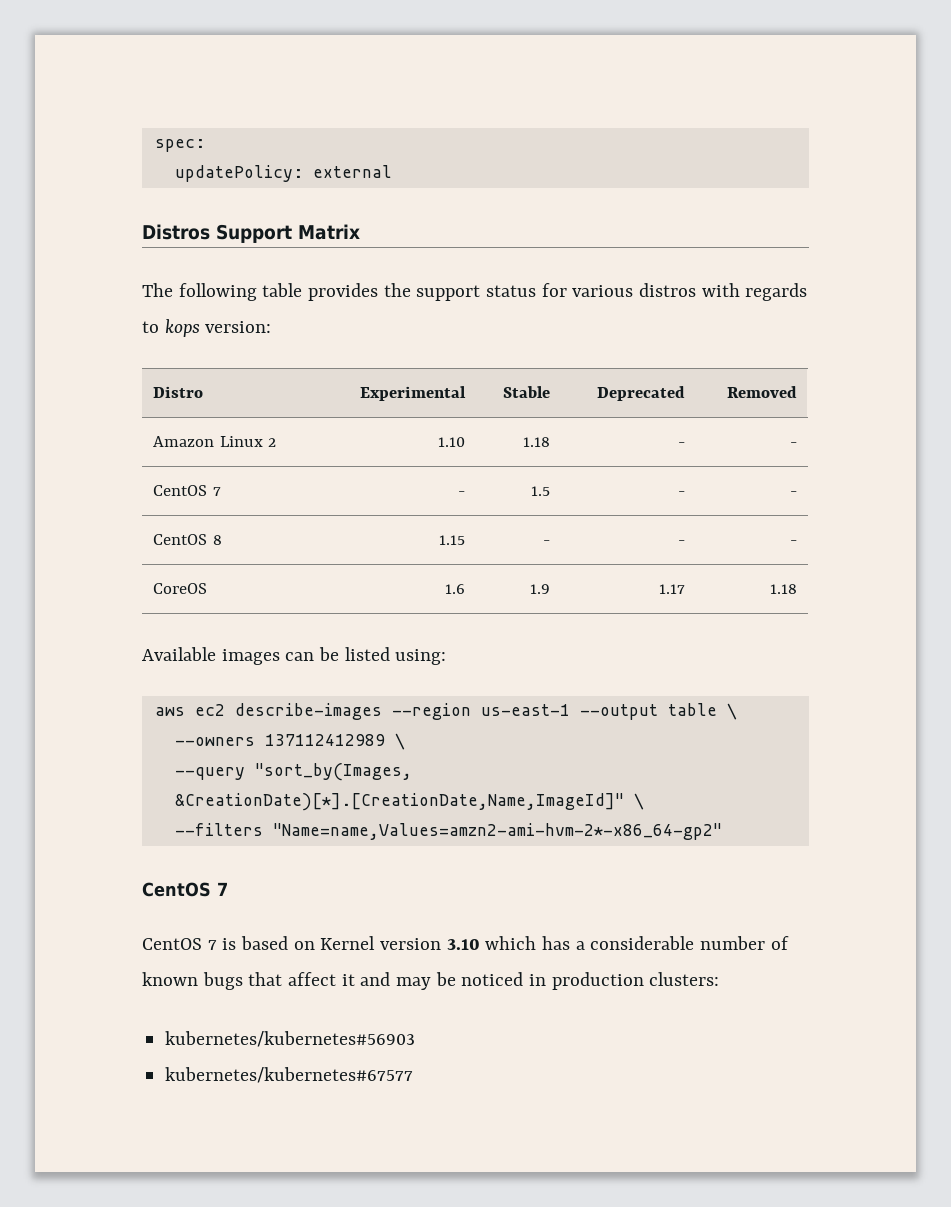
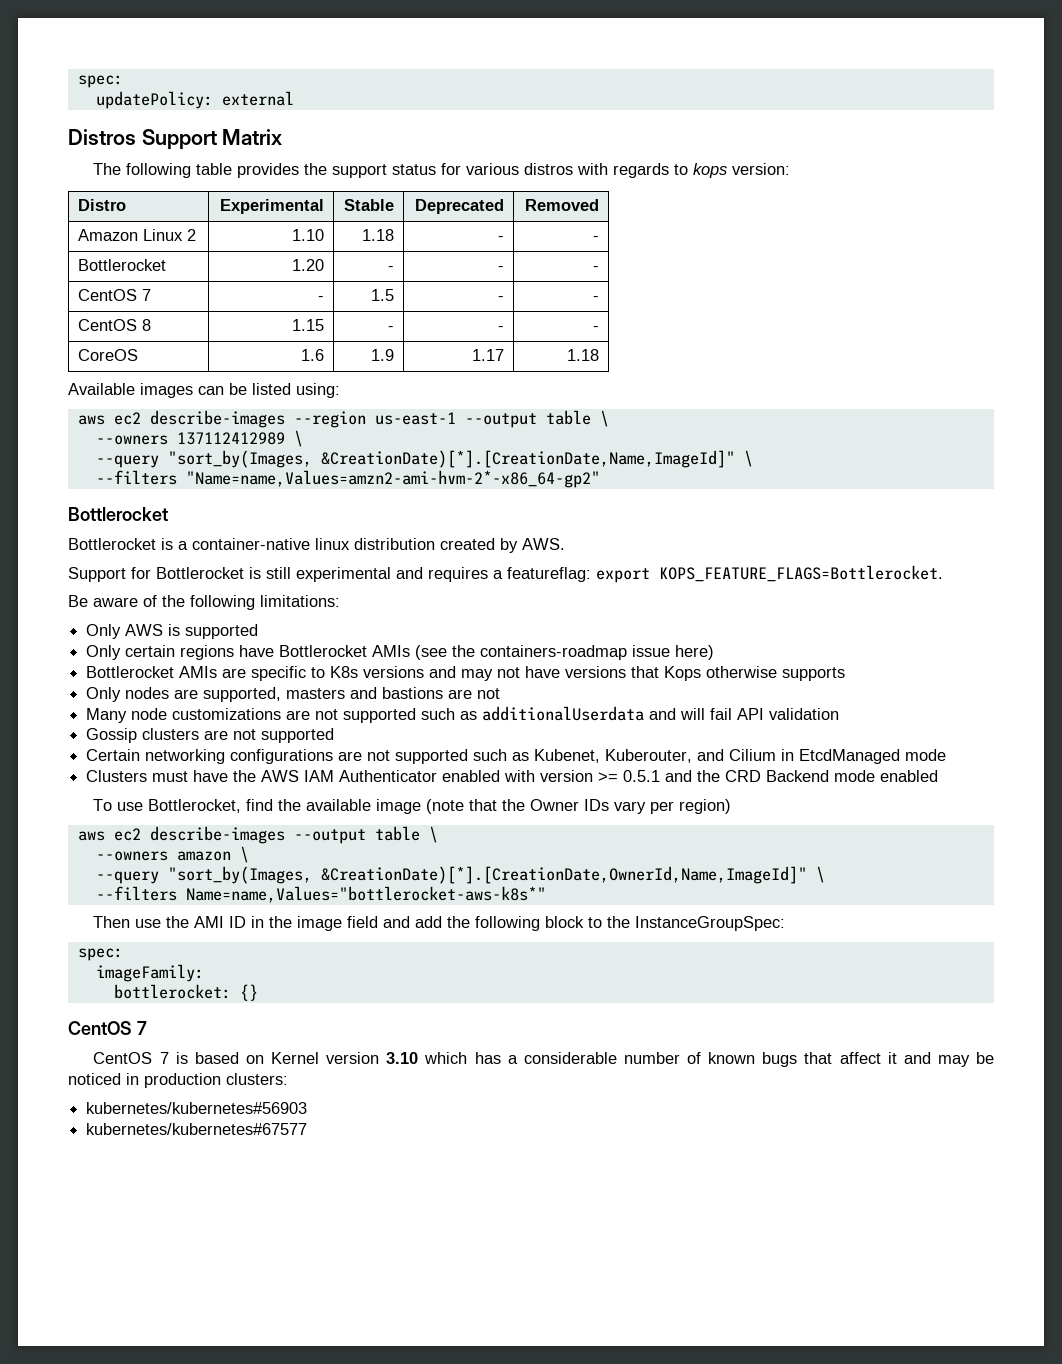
(797, 444) none -> [77,259,166,271] [292,259,325,271] [388,266,395,271] [498,266,505,271] [593,266,600,271] // Bottlerocket | 1.20 | - | - | -
(722, 831) none -> [68,507,168,521] [68,538,565,553] [68,565,943,583] [68,595,340,610] [86,624,259,639] [86,645,715,660] [86,666,846,681] [86,687,501,702] [86,706,840,723] [86,728,335,743] [86,749,947,764] [86,770,939,782] [93,799,732,814] [77,826,438,844] [95,846,249,863] [95,866,825,884] [95,886,546,903] [93,916,786,931] [77,948,123,961] [95,964,204,982] [113,984,258,1001] // Bottlerocket // Bottlerocket is a container-native linux distribution created by AWS. // Support for Bottlerocket is still experimental and requires a featureflag: export KOPS_FEATURE_FLAGS=Bottlerocket. // Be aware of the following limitations: // Only AWS is supported // Only certain regions have Bottlerocket AMIs (see the containers-roadmap issue here) // Bottlerocket AMIs are specific to K8s versions and may not have versions that Kops otherwise supports // Only nodes are supported, masters and bastions are not // Many node customizations are not supported such as additionalUserdata and will fail API validation // Gossip clusters are not supported // Certain networking configurations are not supported such as Kubenet, Kuberouter, and Cilium in EtcdManaged mode // Clusters must have the AWS IAM Authenticator enabled with version >= 0.5.1 and the CRD Backend mode enabled // To use Bottlerocket, find the available image (note that the Owner IDs vary per region) // aws ec2 describe-images --output table \ // --owners amazon \ // --query "sort_by(Images, &CreationDate)[*].[CreationDate,OwnerId,Name,ImageId]" \ // --filters Name=name,Values="bottlerocket-aws-k8s*" // Then use the AMI ID in the image field and add the following block to the InstanceGroupSpec: // spec: // imageFamily: // bottlerocket: {}

